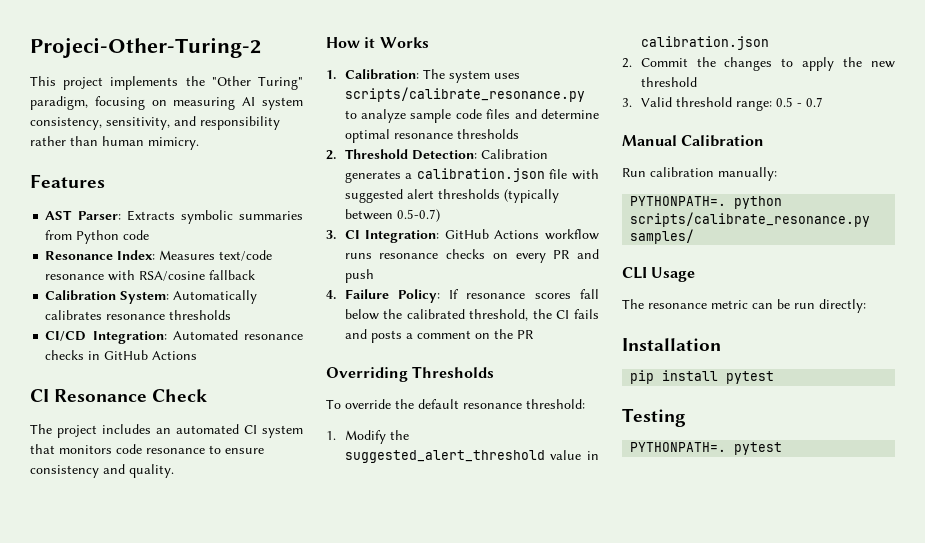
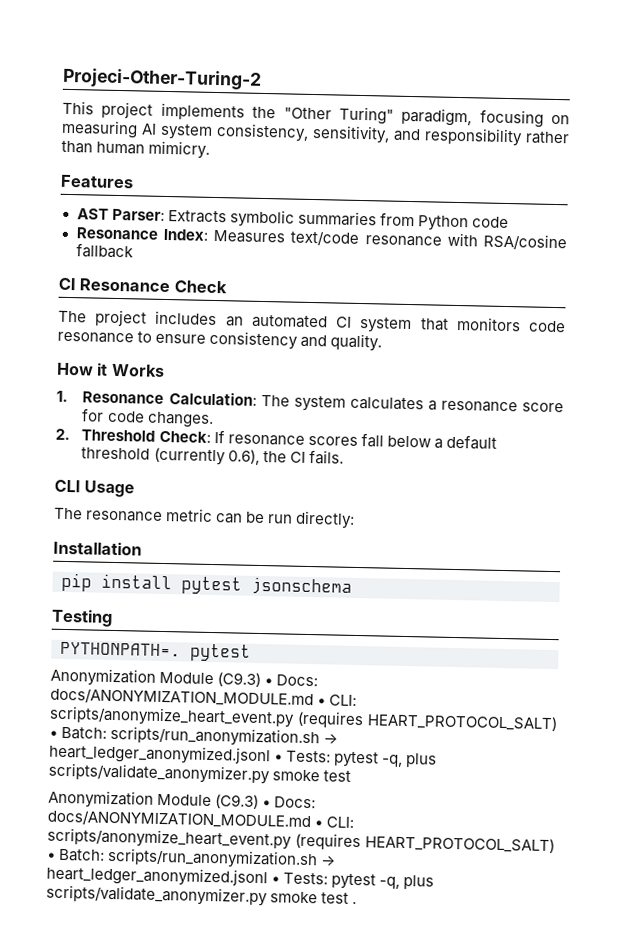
[45,290,258,304] [45,310,232,320] [45,330,304,344] [45,350,198,360] // Calibration System: Automatically calibrates resonance thresholds // CI/CD Integration: Automated resonance checks in GitHub Actions -> (134, 251) none
[344,69,520,83] [344,87,585,102] [344,109,599,123] [344,129,519,143] [326,149,548,160] [344,168,599,183] [344,189,559,203] [344,209,440,222] [326,229,599,243] [344,249,599,263] [344,269,374,283] [326,289,440,303] Calibration: The system uses scripts/calibrate_resonance.py to analyze sample code files and determine optimal resonance thresholds // 2. Threshold Detection: Calibration generates a calibration.json file with suggested alert thresholds (typically between 0.5-0.7) // 3. CI Integration: GitHub Actions workflow runs resonance checks on every PR and push // 4. Failure Policy: -> [82,391,565,413] [82,408,214,428] [55,428,211,443] Resonance Calculation: The system calculates a resonance score for code changes. // 2. Threshold Check:
[383,309,599,321] [344,329,534,343] [326,366,495,382] [326,399,585,409] [326,430,409,444] [344,450,599,463] [640,36,769,50] [622,57,895,71] [640,77,697,87] [622,97,823,111] [622,135,765,147] [622,167,777,181] [630,196,783,209] [630,212,871,227] [630,229,695,244] the calibrated threshold, the CI fails and posts a comment on the PR // Overriding Thresholds // To override the default resonance threshold: // 1. Modify the suggested_alert_threshold value in calibration.json // 2. Commit the changes to apply the new threshold // 3. Valid threshold range: 0.5 - 0.7 // Manual Calibration // Run calibration manually: // PYTHONPATH=. python scripts/calibrate_resonance.py samples/ -> [433,434,497,450] [81,447,344,466] a default threshold (currently 0.6), the CI fails.
(775, 377) none -> [251,576,352,596] jsonschema
(783, 448) none -> [50,667,319,688] [50,687,358,708] [49,705,558,732] [49,725,339,748] [49,743,438,768] [48,762,352,785] [48,789,317,810] [47,809,355,830] [47,827,555,854] [46,847,337,870] [46,865,435,890] [46,884,358,907] // Anonymization Module (C9.3) • Docs: docs/ANONYMIZATION_MODULE.md • CLI: scripts/anonymize_heart_event.py (requires HEART_PROTOCOL_SALT) • Batch: scripts/run_anonymization.sh → heart_ledger_anonymized.jsonl • Tests: pytest -q, plus scripts/validate_anonymizer.py smoke test // Anonymization Module (C9.3) • Docs: docs/ANONYMIZATION_MODULE.md • CLI: scripts/anonymize_heart_event.py (requires HEART_PROTOCOL_SALT) • Batch: scripts/run_anonymization.sh → heart_ledger_anonymized.jsonl • Tests: pytest -q, plus scripts/validate_anonymizer.py smoke test .

